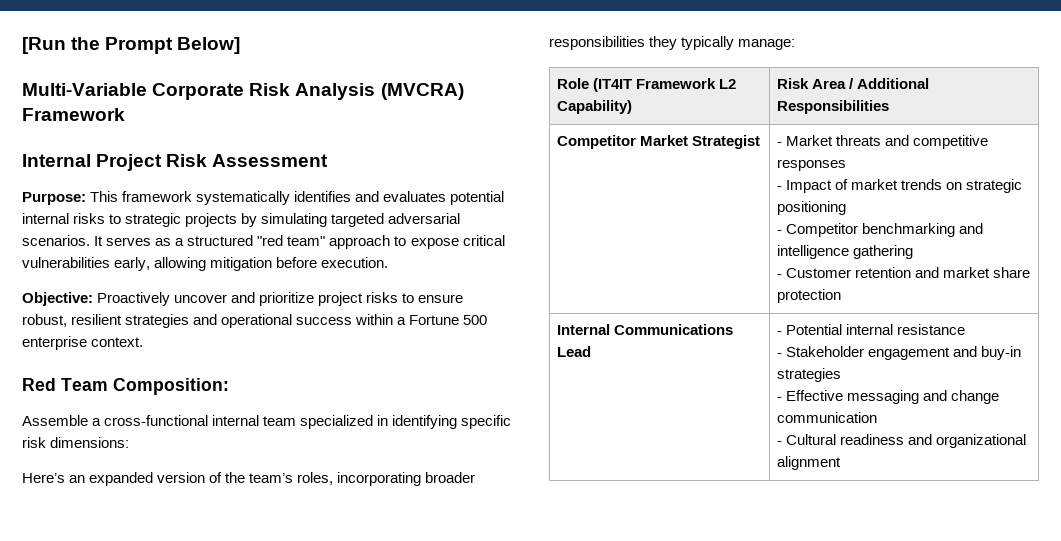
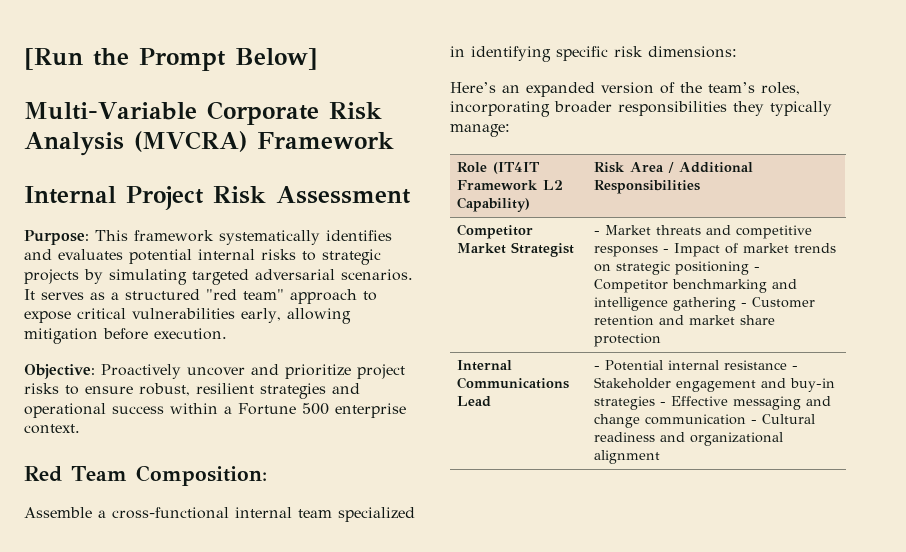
(847, 165) // -> (659, 251) none
(847, 208) // -> (750, 268) none
(914, 252) // -> (737, 304) none
(966, 329) // -> (788, 365) none
(842, 375) // -> (656, 403) none
(878, 417) // -> (747, 419) none

